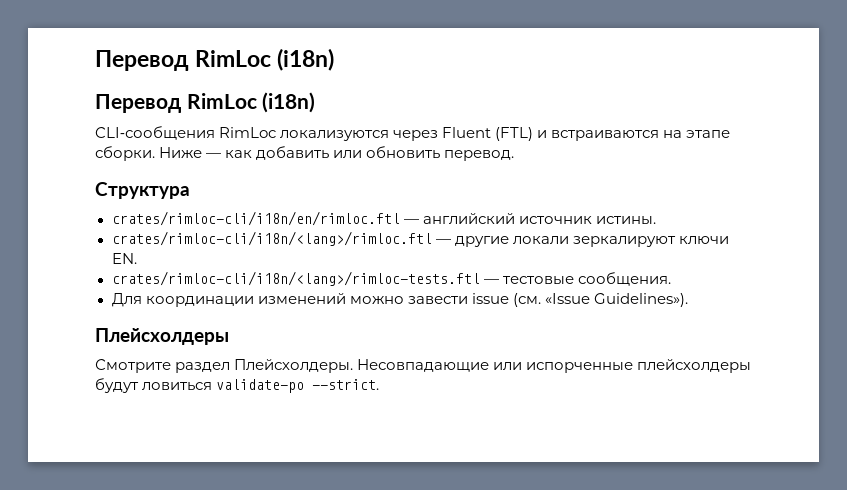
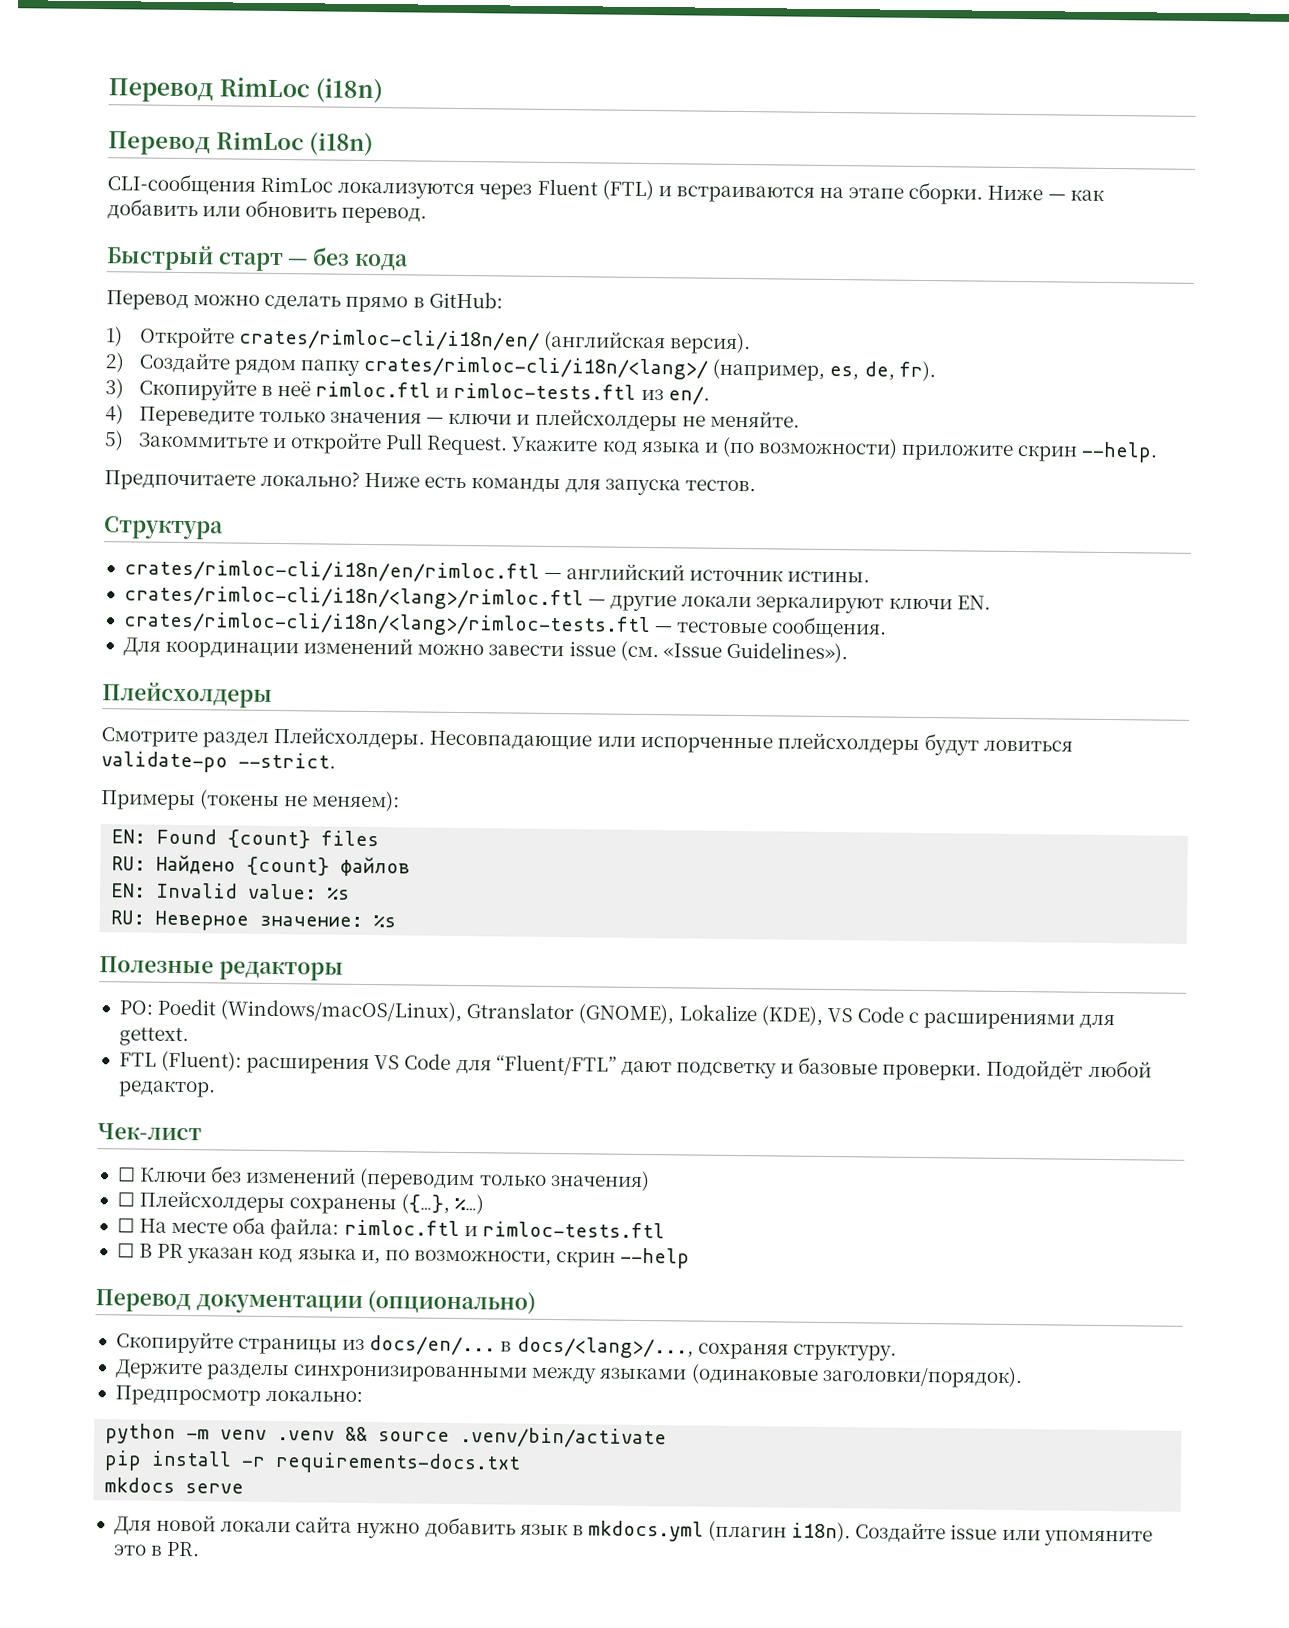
(515, 155) none -> [106,244,409,272] [106,290,503,313] [106,326,752,355] [105,352,936,382] [105,378,710,405] [105,404,800,432] [104,430,1159,463] [104,470,756,496] // Быстрый старт — без кода // Перевод можно сделать прямо в GitHub: // 1) Откройте crates/rimloc-cli/i18n/en/ (английская версия). // 2) Создайте рядом папку crates/rimloc-cli/i18n/<lang>/ (например, es, de, fr). // 3) Скопируйте в неё rimloc.ftl и rimloc-tests.ftl из en/. // 4) Переведите только значения — ключи и плейсхолдеры не меняйте. // 5) Закоммитьте и откройте Pull Request. Укажите код языка и (по возможности) приложите скрин --help. // Предпочитаете локально? Ниже есть команды для запуска тестов.
(380, 384) none -> [101,789,401,812] [111,828,380,849] [111,854,411,877] [111,882,351,900] [110,910,397,931] [99,956,344,981] [118,998,1116,1030] [118,1027,189,1047] [118,1050,1152,1081] [117,1080,216,1098] [97,1123,202,1141] [116,1165,650,1192] [116,1190,485,1215] [116,1216,665,1240] [116,1243,691,1269] [95,1289,537,1314] [115,1331,897,1361] [114,1359,1023,1389] [114,1385,364,1406] [105,1423,668,1449] [104,1450,522,1475] [104,1477,245,1494] [113,1514,1153,1547] [112,1541,201,1557] // Примеры (токены не меняем): // EN: Found {count} files // RU: Найдено {count} файлов // EN: Invalid value: %s // RU: Неверное значение: %s // Полезные редакторы // PO: Poedit (Windows/macOS/Linux), Gtranslator (GNOME), Lokalize (KDE), VS Code с расширениями для gettext. // FTL (Fluent): расширения VS Code для “Fluent/FTL” дают подсветку и базовые проверки. Подойдёт любой редактор. // Чек‑лист // ☐ Ключи без изменений (переводим только значения) // ☐ Плейсхолдеры сохранены ({…}, %…) // ☐ На месте оба файла: rimloc.ftl и rimloc-tests.ftl // ☐ В PR указан код языка и, по возможности, скрин --help // Перевод документации (опционально) // Скопируйте страницы из docs/en/... в docs/<lang>/..., сохраняя структуру. // Держите разделы синхронизированными между языками (одинаковые заголовки/порядок). // Предпросмотр локально: // python -m venv .venv && source .venv/bin/activate // pip install -r requirements-docs.txt // mkdocs serve // Для новой локали сайта нужно добавить язык в mkdocs.yml (плагин i18n). Создайте issue или упомяните это в PR.

